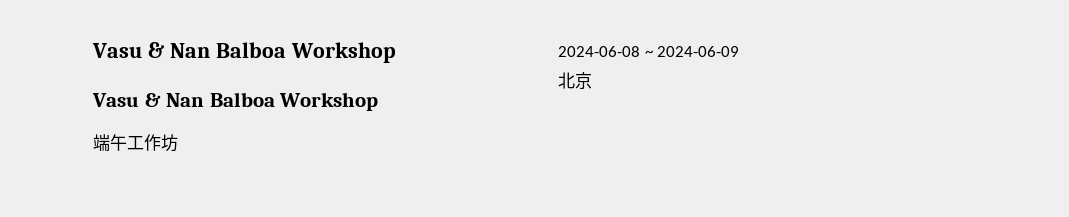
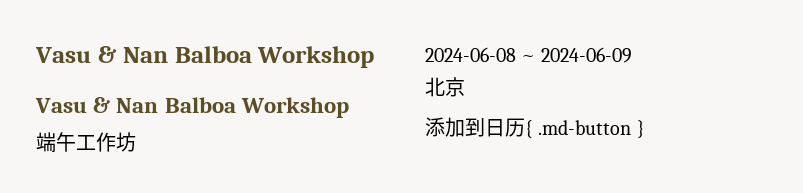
(592, 80) none -> [425,117,645,138] // 添加到日历{ .md-button }

